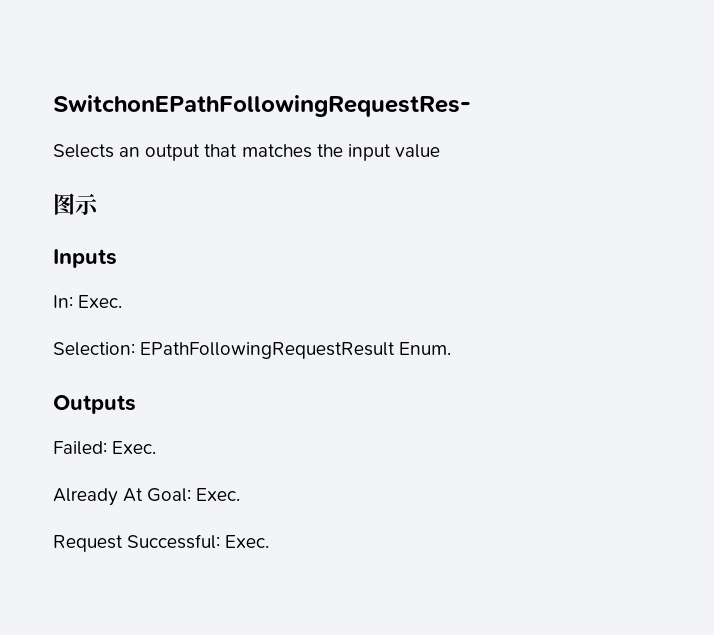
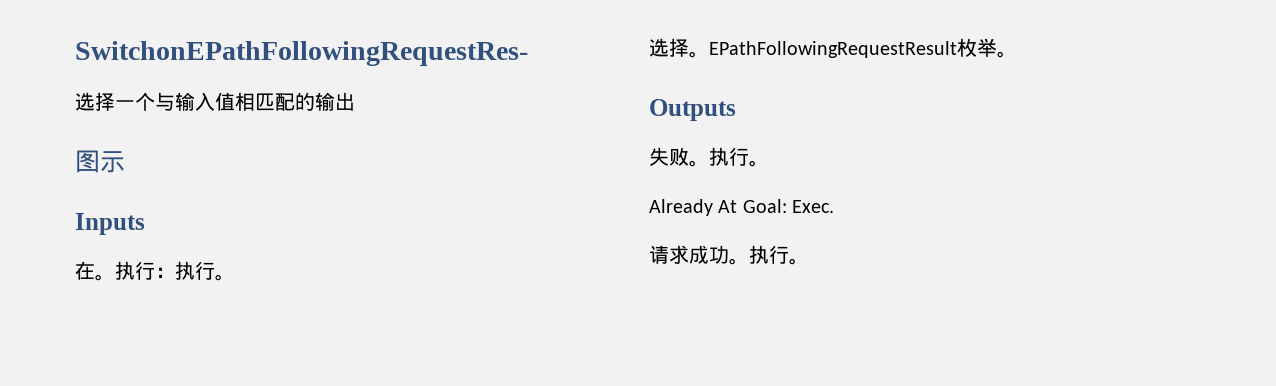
[53,144,440,161] [53,193,99,215] [53,249,117,268] [53,295,123,308] [53,342,452,359] [53,395,136,414] [53,441,157,455] Selects an output that matches the input value // 图示 // Inputs // In: Exec. // Selection: EPathFollowingRequestResult Enum. // Outputs // Failed: Exec. -> [75,92,355,111] [75,150,125,173] [75,213,145,235] [75,261,235,281] [649,38,1017,58] [649,99,736,121] [649,147,769,167] 选择一个与输入值相匹配的输出 // 图示 // Inputs // 在。执行：执行。 // 选择。EPathFollowingRequestResult枚举。 // Outputs // 失败。执行。
[53,534,270,552] Request Successful: Exec. -> [649,245,809,265] 请求成功。执行。

